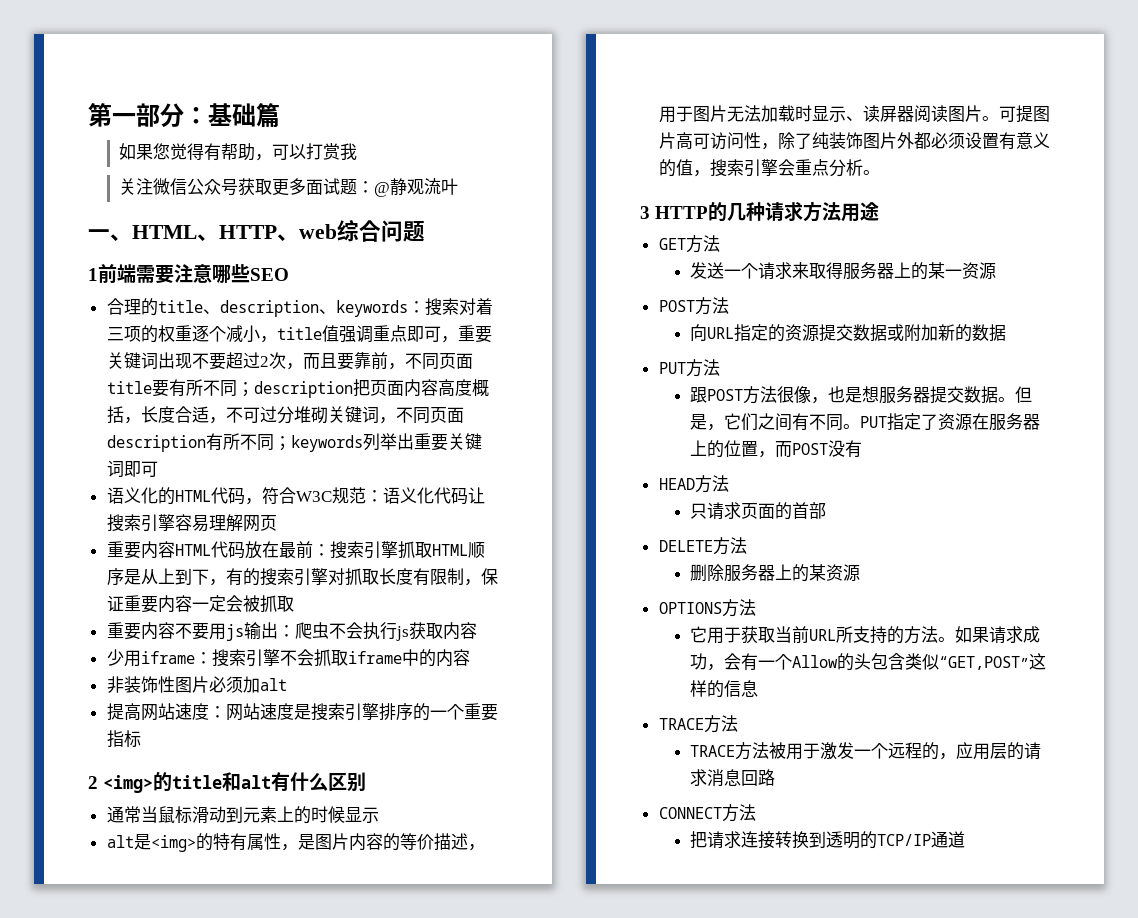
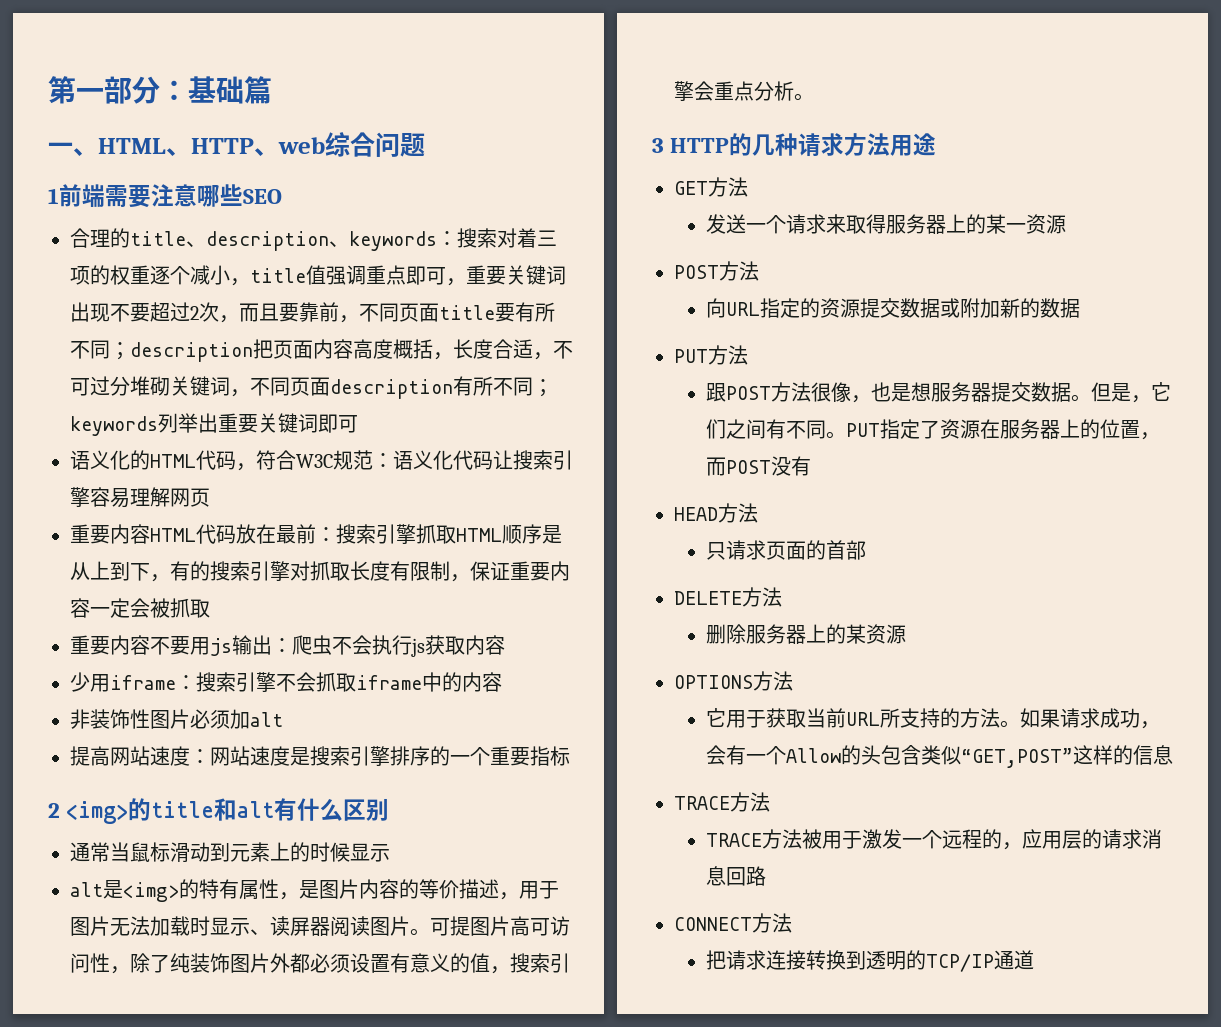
[119,143,358,161] [119,178,459,197] // 如果您觉得有帮助，可以打赏我 // 关注微信公众号获取更多面试题：@静观流叶 -> (272, 90) none

